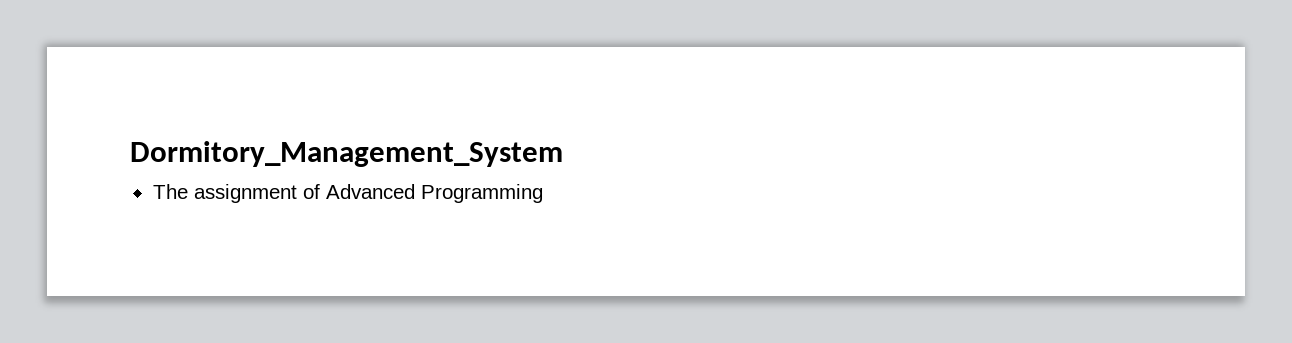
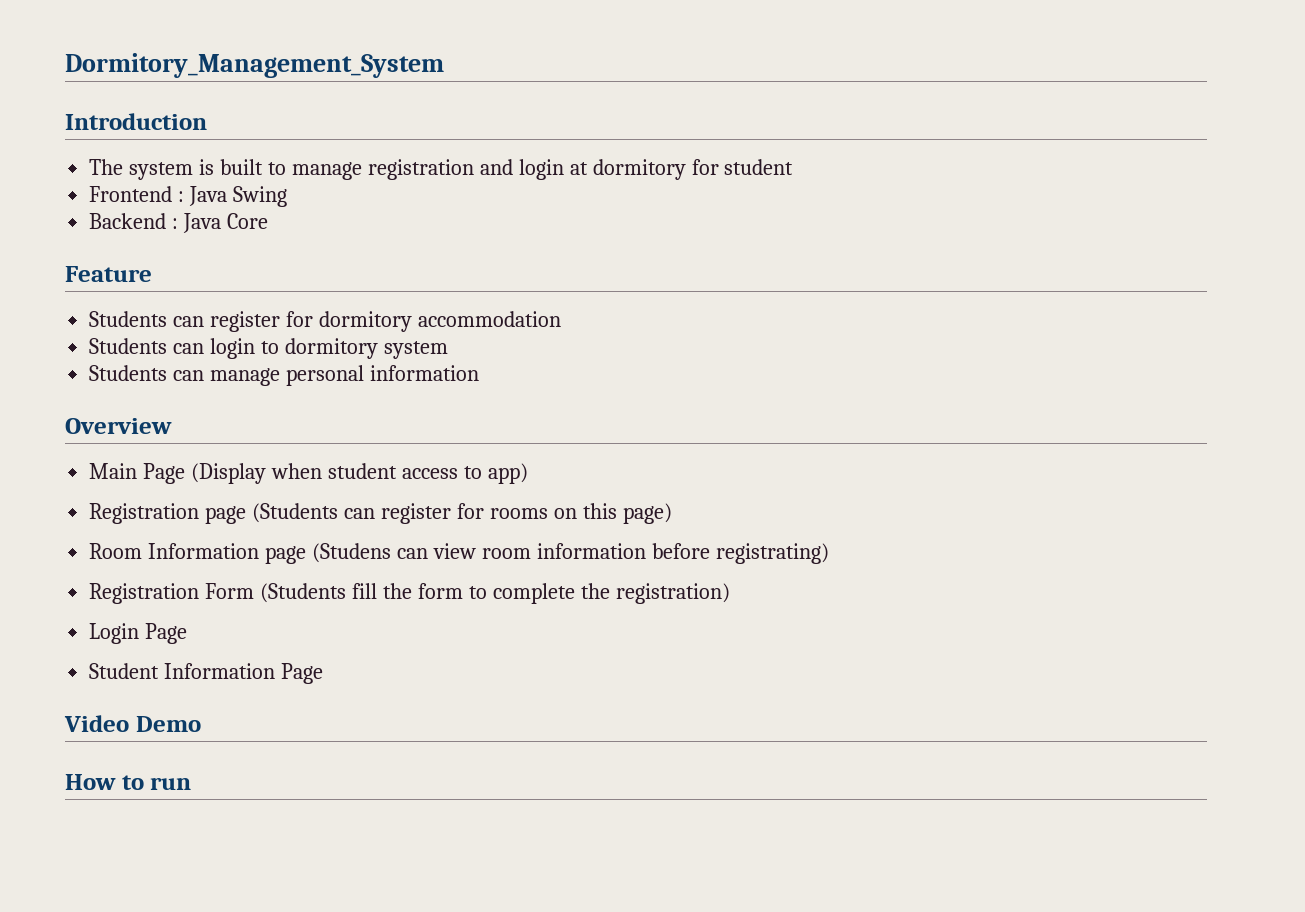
(563, 154) none -> [65,113,207,130] // Introduction
[193,184,543,203] assignment of Advanced Programming -> [129,159,794,180] [89,186,288,207] [89,213,269,233] [65,266,152,282] [89,311,561,332] [89,338,448,359] [89,365,479,386] [65,418,172,434] [89,463,528,484] [89,503,672,524] [89,543,829,564] [89,583,730,604] [89,623,188,644] [89,663,324,684] [64,715,201,732] [65,774,192,790] system is built to manage registration and login at dormitory for student // Frontend : Java Swing // Backend : Java Core // Feature // Students can register for dormitory accommodation // Students can login to dormitory system // Students can manage personal information // Overview // Main Page (Display when student access to app) // Registration page (Students can register for rooms on this page) // Room Information page (Studens can view room information before registrating) // Registration Form (Students fill the form to complete the registration) // Login Page // Student Information Page // Video Demo // How to run

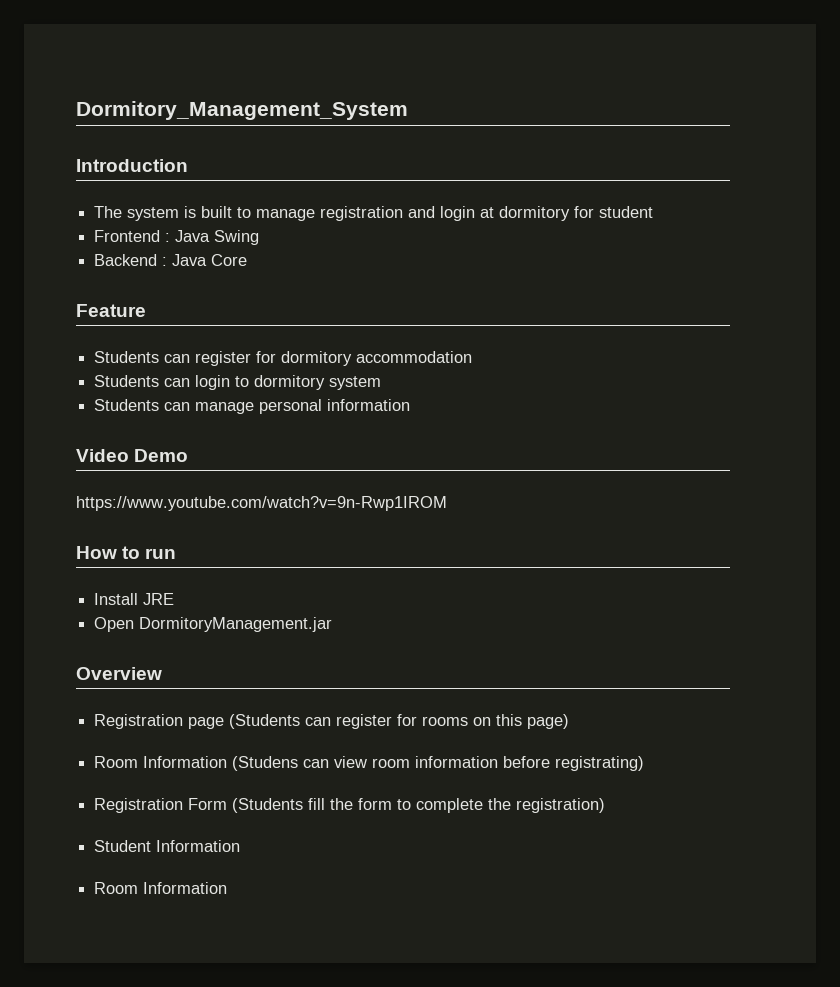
[65,418,172,434] [89,463,528,484] Overview // Main Page (Display when student access to app) -> [76,449,189,462] [76,496,447,511] [76,546,177,559] [94,593,175,605] [94,617,333,632] [76,667,162,680] Video Demo // https://www.youtube.com/watch?v=9n-Rwp1IROM // How to run // Install JRE // Open DormitoryManagement.jar // Overview
[265,546,307,564] page -> (228, 762) none
[89,623,188,644] // Login Page -> (606, 805) none
[281,663,324,684] [64,715,201,732] [65,774,192,790] Page // Video Demo // How to run -> [94,882,228,894] // Room Information

